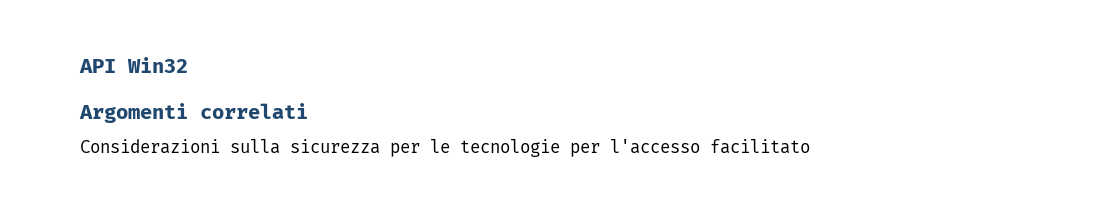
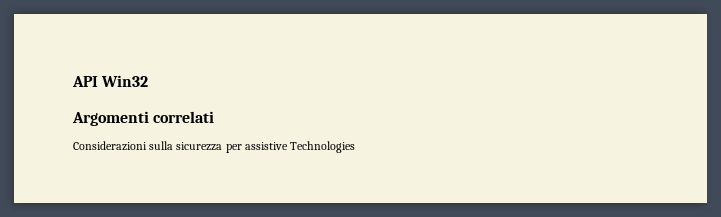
[430,139,810,157] le tecnologie per l'accesso facilitato -> [244,141,356,153] assistive Technologies

